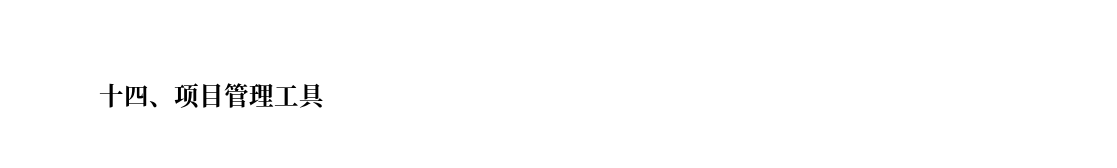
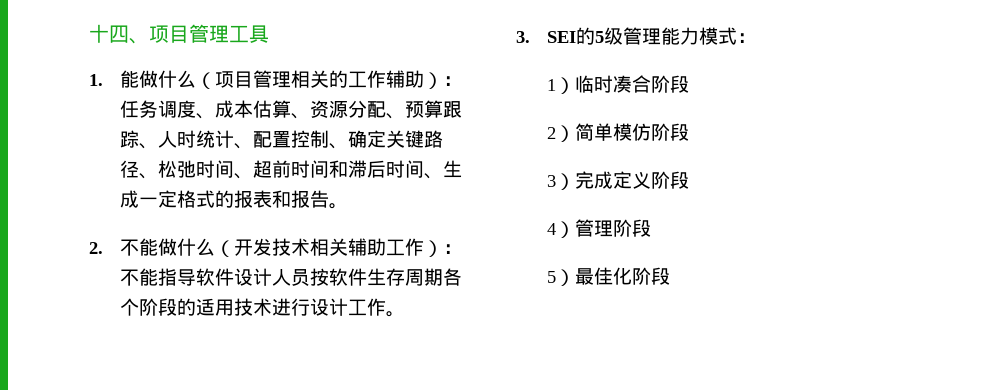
(327, 96) none -> [89,70,463,89] [120,100,463,119] [120,130,444,149] [120,160,463,179] [120,190,349,209] [89,238,463,257] [120,268,463,286] [120,298,406,317] [516,27,757,45] [547,75,690,94] [547,123,690,142] [547,171,690,190] [547,219,652,238] [547,267,671,286] // 1.能做什么（项目管理相关的工作辅助）：任务调度、成本估算、资源分配、预算跟踪、人时统计、配置控制、确定关键路径、松弛时间、超前时间和滞后时间、生成一定格式的报表和报告。 // 2.不能做什么（开发技术相关辅助工作）：不能指导软件设计人员按软件生存周期各个阶段的适用技术进行设计工作。 // 3. SEI的5级管理能力模式： // 1）临时凑合阶段 // 2）简单模仿阶段 // 3）完成定义阶段 // 4）管理阶段 // 5）最佳化阶段

